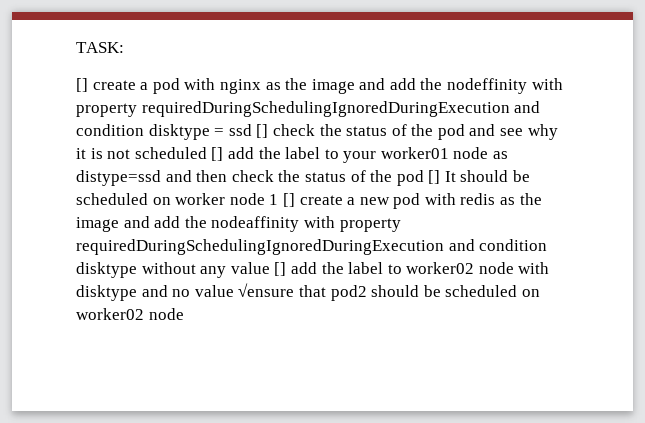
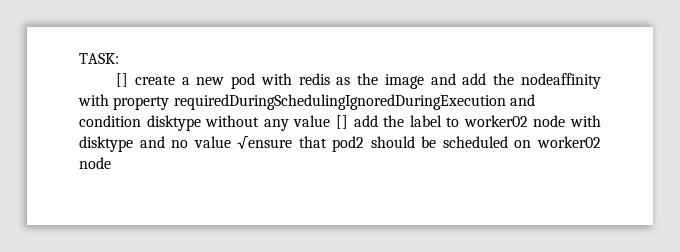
[152,78,563,94] [76,101,541,117] [76,124,558,140] [76,147,509,163] [76,170,531,186] [76,193,356,207] pod with nginx as the image and add the nodeffinity with property requiredDuringSchedulingIgnoredDuringExecution and condition disktype = ssd [] check the status of the pod and see why it is not scheduled [] add the label to your worker01 node as distype=ssd and then check the status of the pod [] It should be scheduled on worker node 1 [] create a -> (190, 81) none

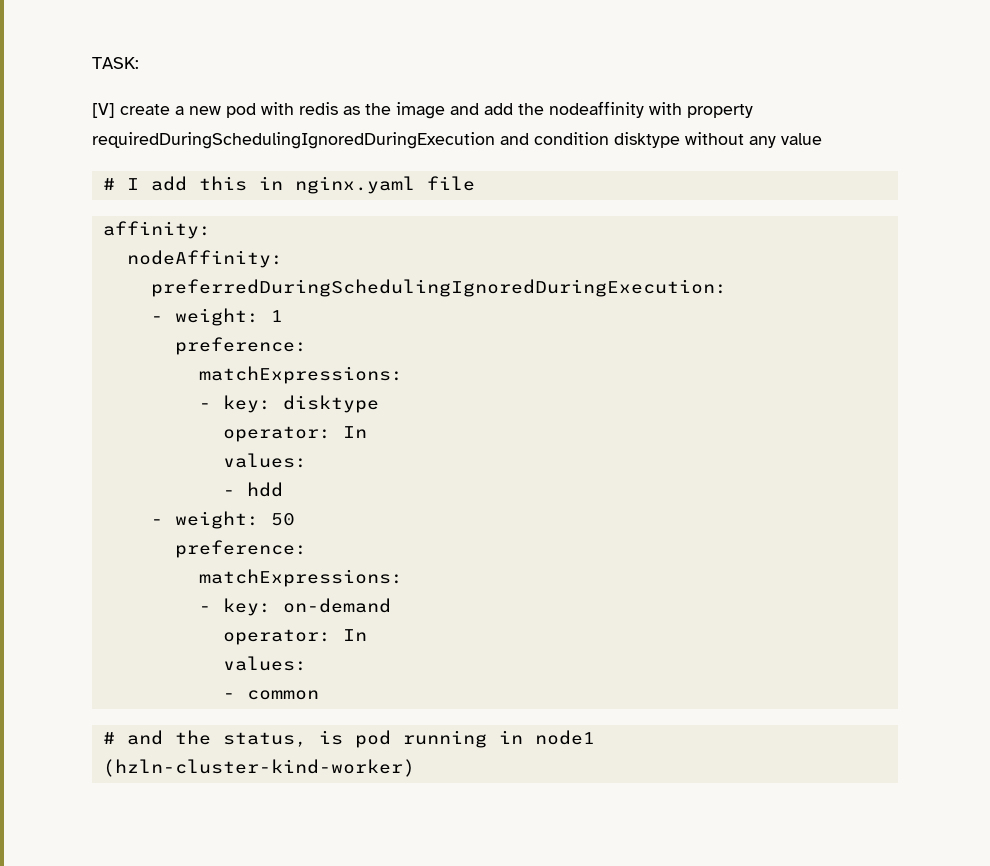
[115,73,128,87] [] -> [92,103,115,118] [V]
[335,115,601,129] [79,136,602,152] [79,157,111,169] [] add the label to worker02 node with disktype and no value √ensure that pod2 should be scheduled on worker02 node -> [102,176,475,194] [102,221,211,239] [126,250,283,268] [150,279,727,297] [150,308,283,326] [174,337,307,355] [198,366,403,384] [198,395,379,413] [222,426,367,442] [222,453,307,468] [222,482,283,497] [150,511,295,529] [174,540,307,558] [198,569,403,587] [198,598,391,616] [222,629,367,645] [222,656,307,671] [222,690,319,700] [102,730,595,748] [102,759,415,777] // # I add this in nginx.yaml file // affinity: // nodeAffinity: // preferredDuringSchedulingIgnoredDuringExecution: // - weight: 1 // preference: // matchExpressions: // - key: disktype // operator: In // values: // - hdd // - weight: 50 // preference: // matchExpressions: // - key: on-demand // operator: In // values: // - common // # and the status, is pod running in node1 (hzln-cluster-kind-worker)

